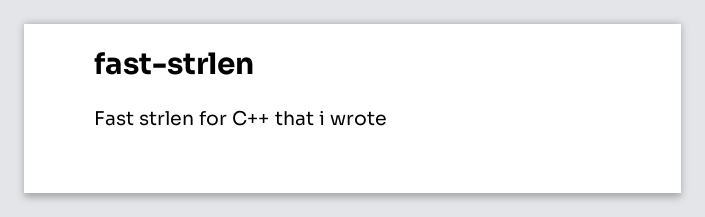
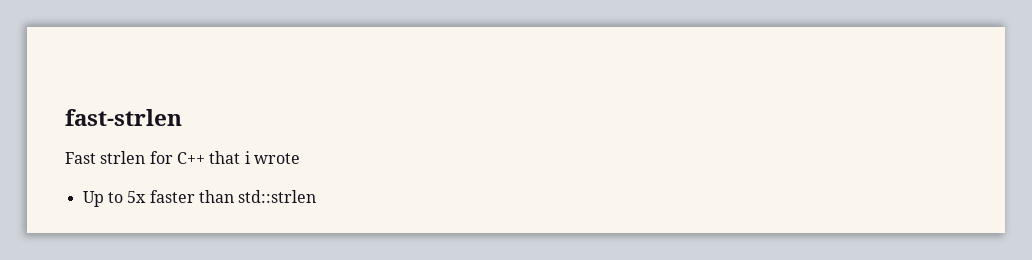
(387, 118) none -> [82,190,317,207] // Up to 5x faster than std::strlen

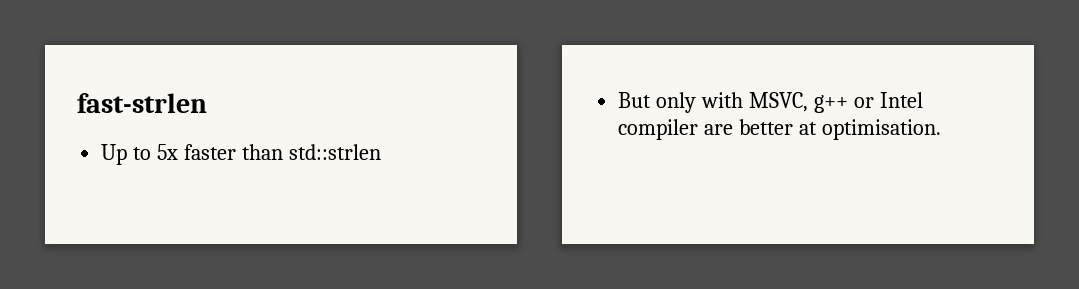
[65,151,300,164] // Fast strlen for C++ that i wrote -> (207, 103) none
(317, 196) none -> [618,92,923,113] [618,119,941,140] // But only with MSVC, g++ or Intel compiler are better at optimisation.

